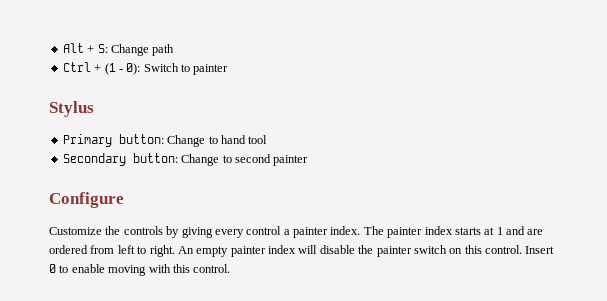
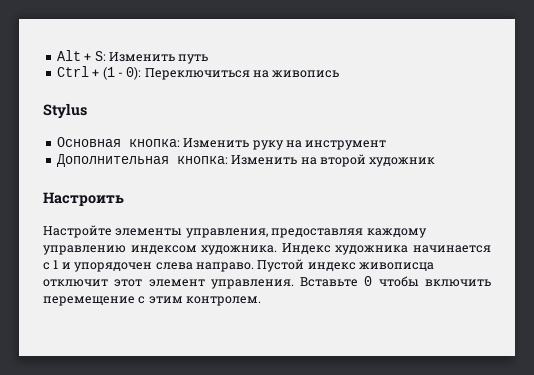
[110,44,175,56] Change path -> [108,52,209,64] Изменить путь
[143,63,229,75] [49,101,94,117] [62,134,268,147] [62,153,309,166] [49,192,124,208] [49,226,544,238] [49,245,555,257] [49,264,231,276] Switch to painter // Stylus // Primary button: Change to hand tool // Secondary button: Change to second painter // Configure // Customize the controls by giving every control a painter index. The painter index starts at 1 and are ordered from left to right. An empty painter index will disable the painter switch on this control. Insert 0 to enable moving with this control. -> [144,68,340,80] [43,103,87,119] [56,137,387,150] [56,154,436,167] [43,192,124,206] [43,225,427,238] [43,243,491,255] [43,259,434,272] [43,276,491,289] [43,296,262,306] Переключиться на живопись // Stylus // Основная кнопка: Изменить руку на инструмент // Дополнительная кнопка: Изменить на второй художник // Настроить // Настройте элементы управления, предоставляя каждому управлению индексом художника. Индекс художника начинается с 1 и упорядочен слева направо. Пустой индекс живописца отключит этот элемент управления. Вставьте 0 чтобы включить перемещение с этим контролем.

